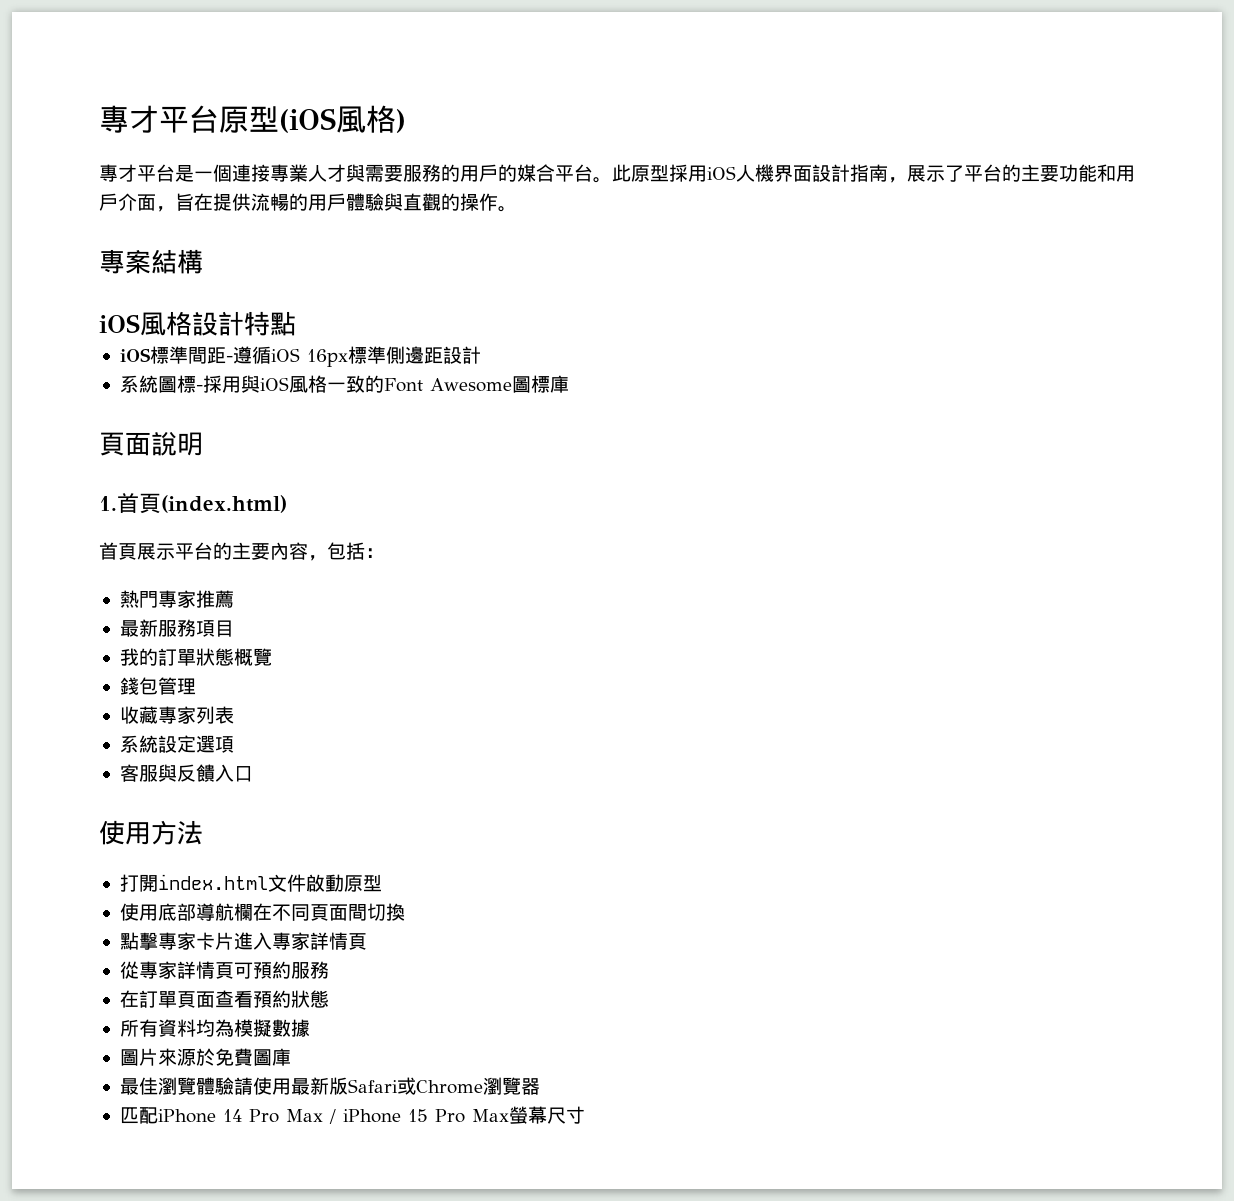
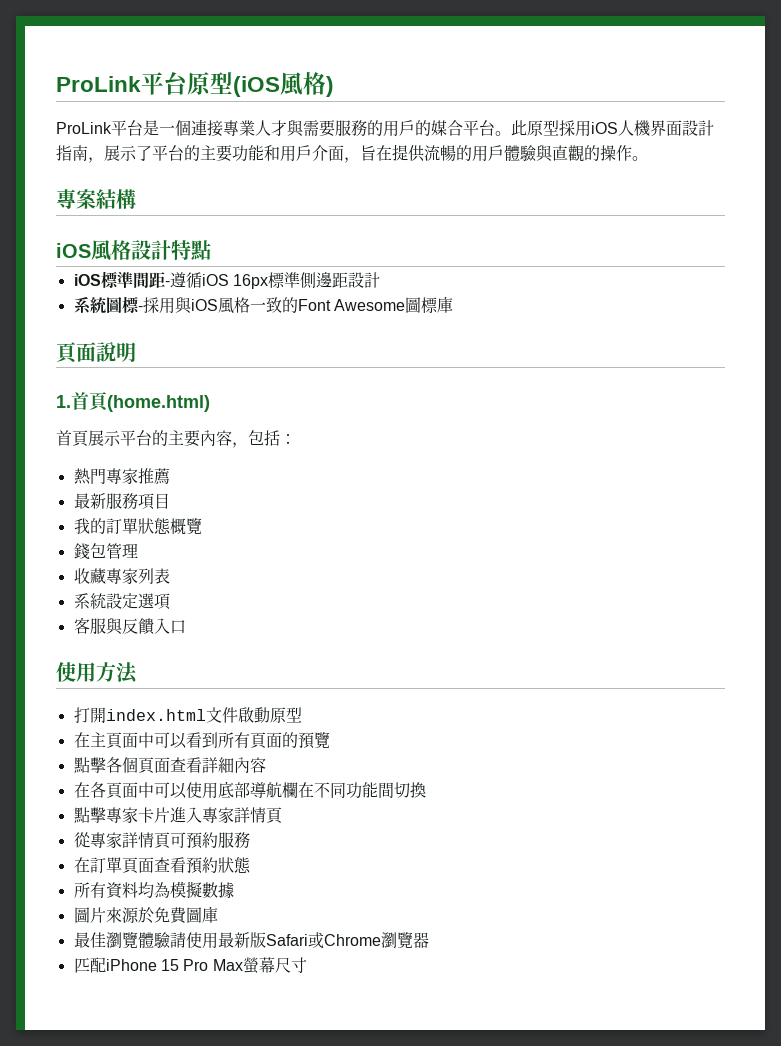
[99,105,159,133] 專才 -> [56,76,141,92] ProLink
[99,164,137,182] 專才 -> [56,122,112,134] ProLink
[161,495,287,513] (index.html) -> [107,395,210,412] (home.html)
(382, 883) none -> [73,732,330,749] [73,757,266,774] [73,782,187,799] 在主頁面中可以看到所有頁面的預覽 // 點擊各個頁面查看詳細內容 // 在各頁面中可以
[309,904,348,921] 頁面 -> [345,782,378,799] 功能
[222,1109,401,1124] 14 Pro Max / iPhone -> (157, 965) none

